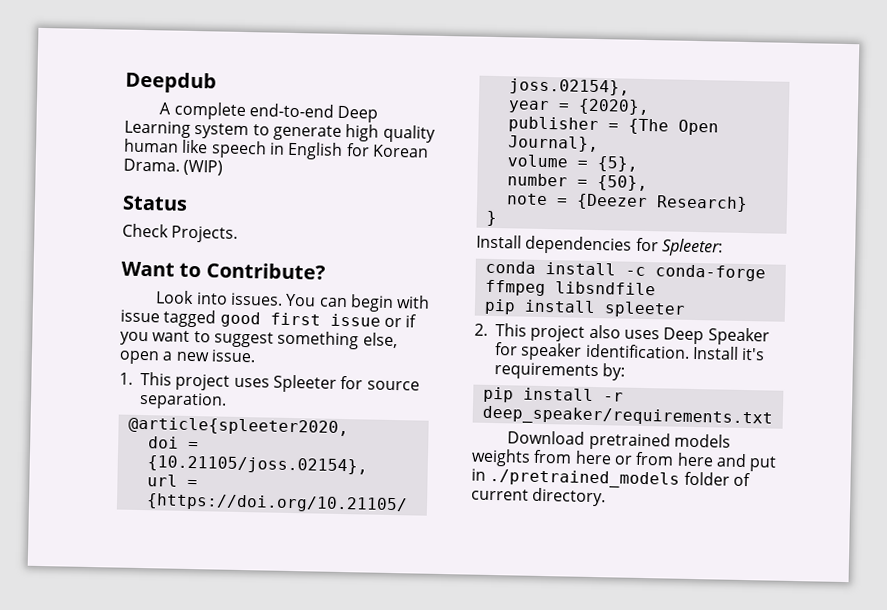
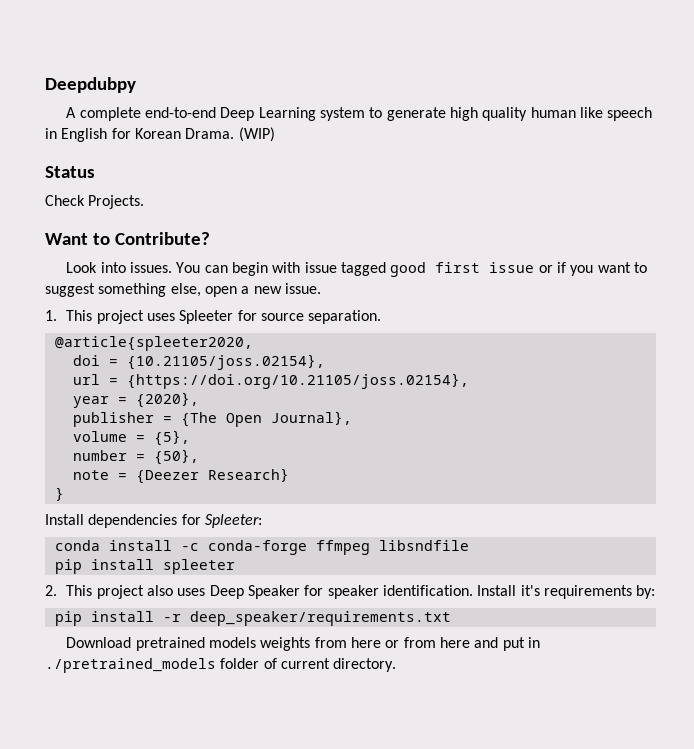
[125,71,217,94] Deepdub -> [45,77,136,93] Deepdubpy

